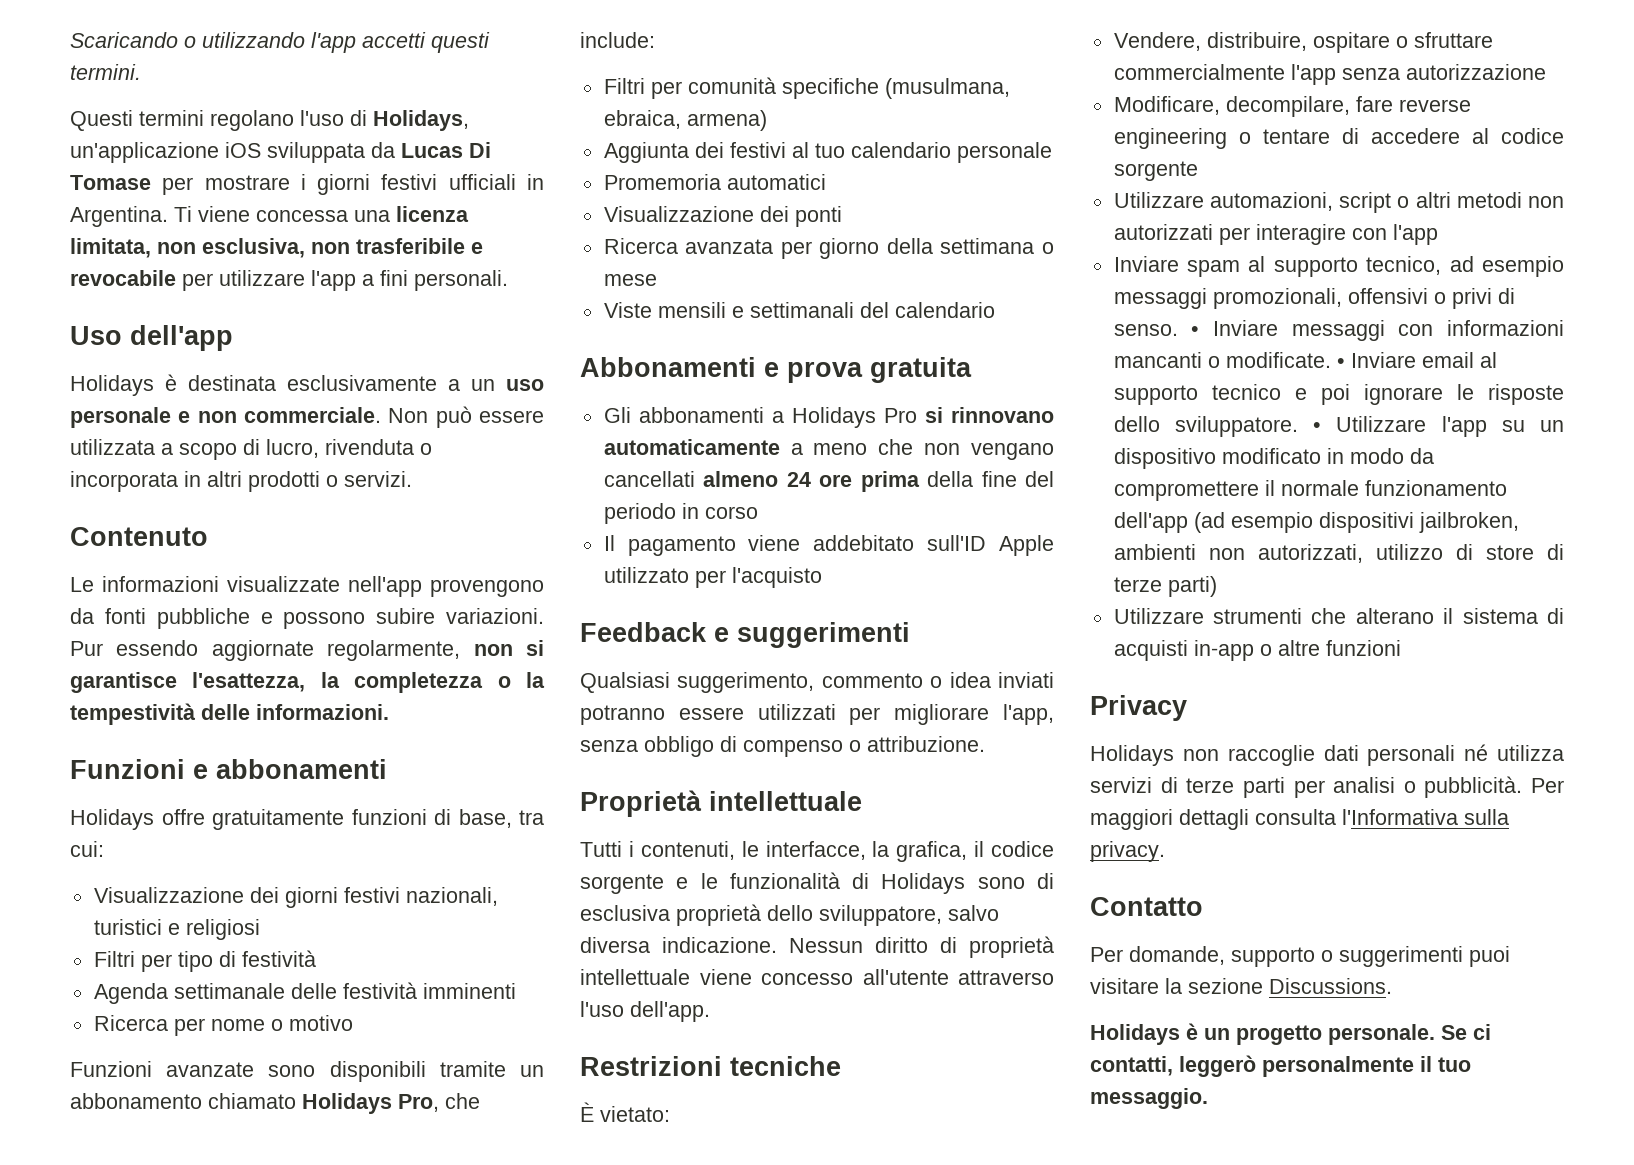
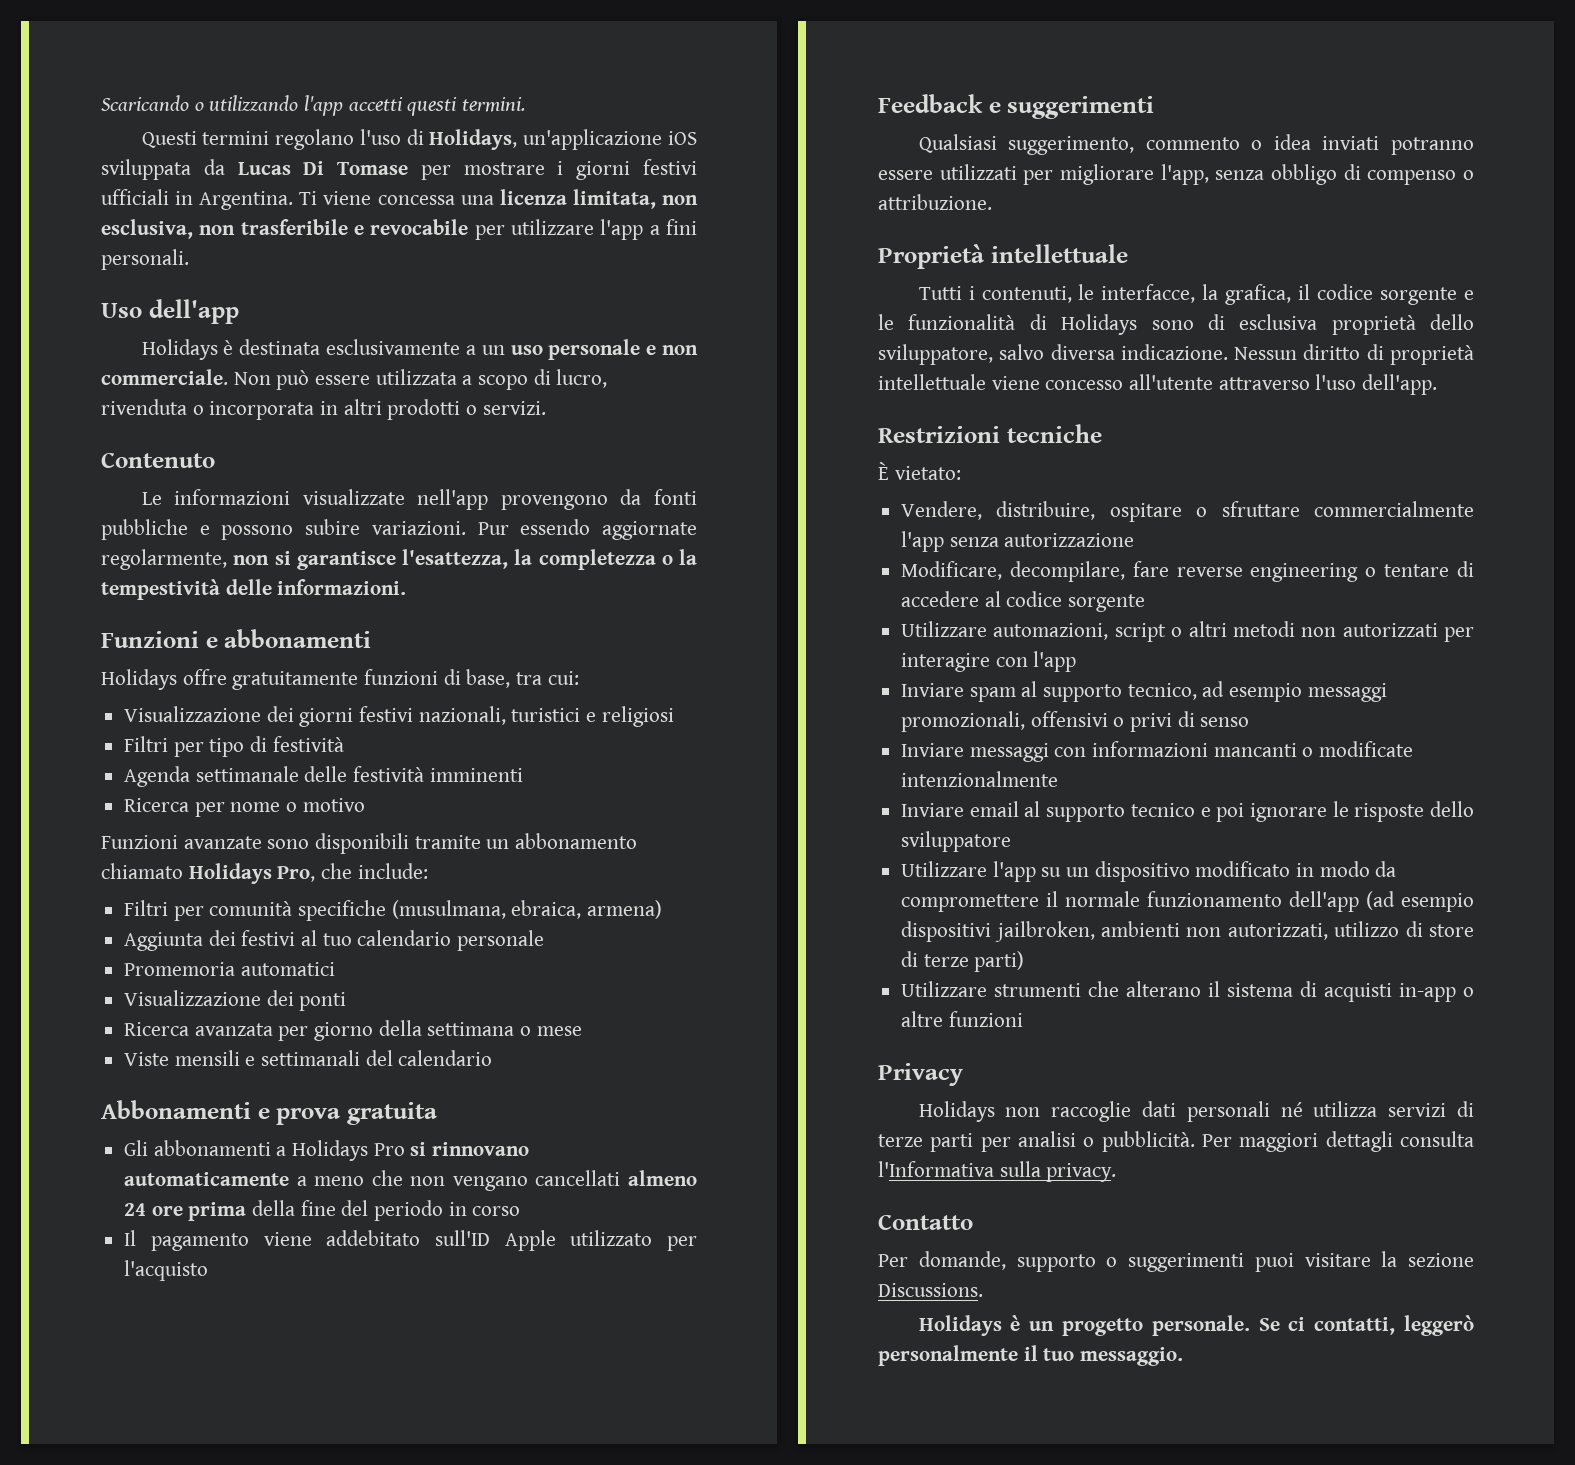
[1113,324,1200,336] senso. • -> [1200,717,1250,727] senso //
[1225,352,1345,368] modificate. • -> [1319,741,1414,757] [901,771,1059,787] modificate intenzionalmente //
[1174,416,1322,437] sviluppatore. • -> [901,831,1012,852] sviluppatore //

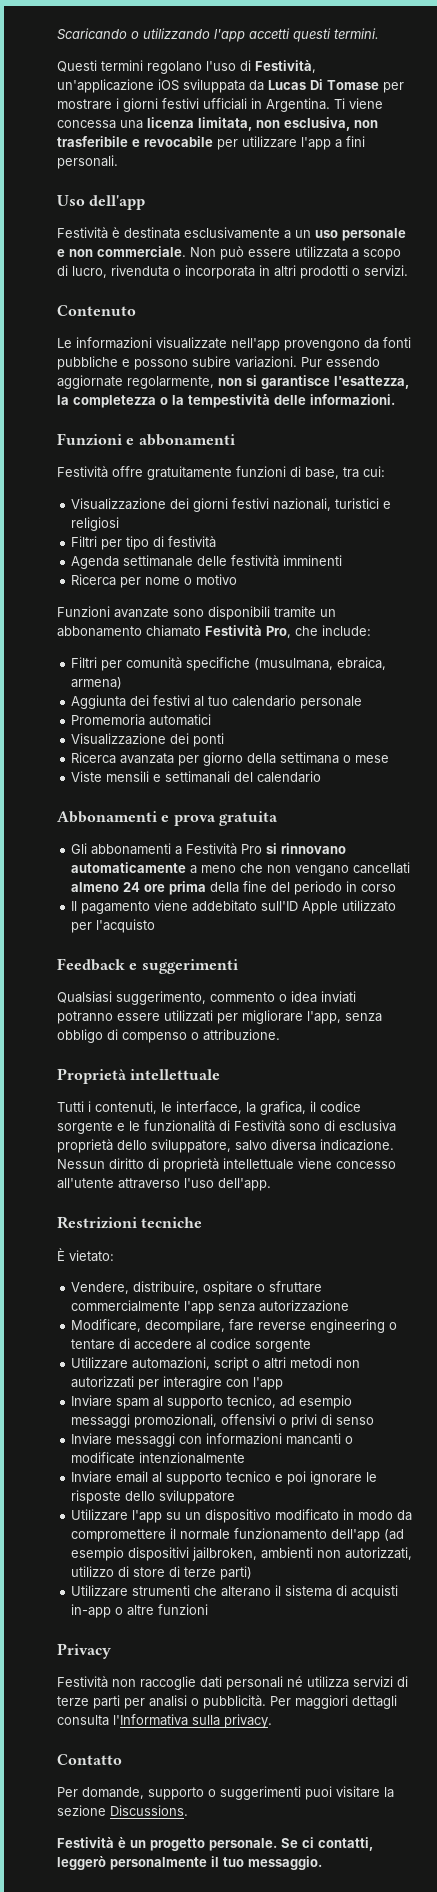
[429,129,518,150] Holidays, -> [255,60,316,73] Festività,
[141,339,218,360] Holidays -> [57,227,108,239] Festività
[101,669,177,690] Holidays -> [57,466,108,478] Festività
[188,863,272,884] Holidays -> [205,625,262,636] Festività
[292,1140,369,1161] Holidays -> [186,843,238,855] Festività
[1061,314,1138,335] Holidays -> [234,1120,285,1132] Festività
[918,1101,995,1122] Holidays -> [57,1676,108,1688] Festività
[918,1315,1002,1336] Holidays -> [57,1837,114,1848] Festività

